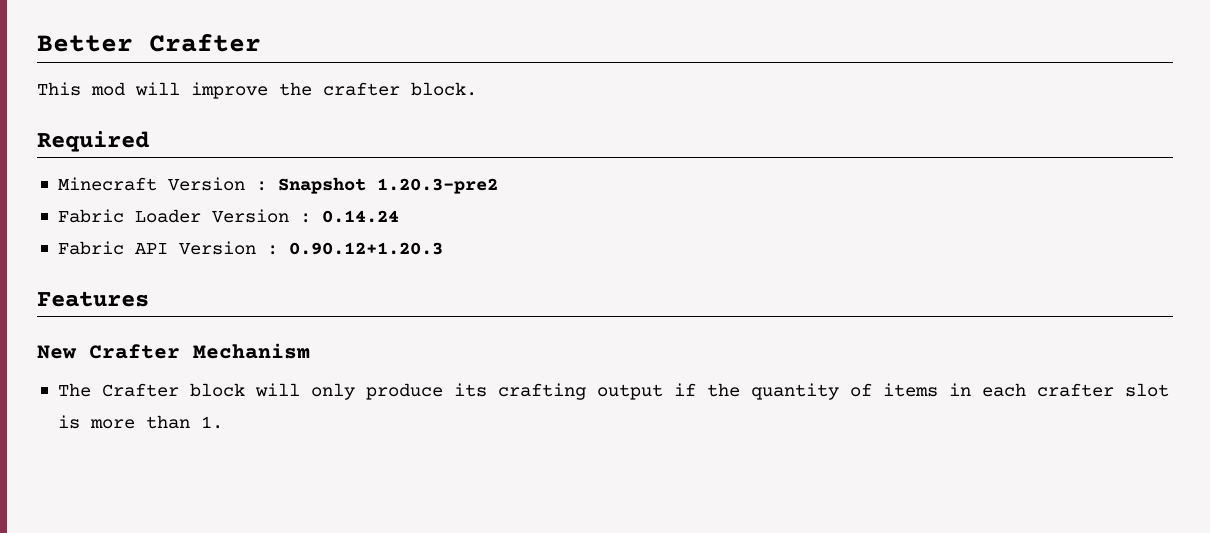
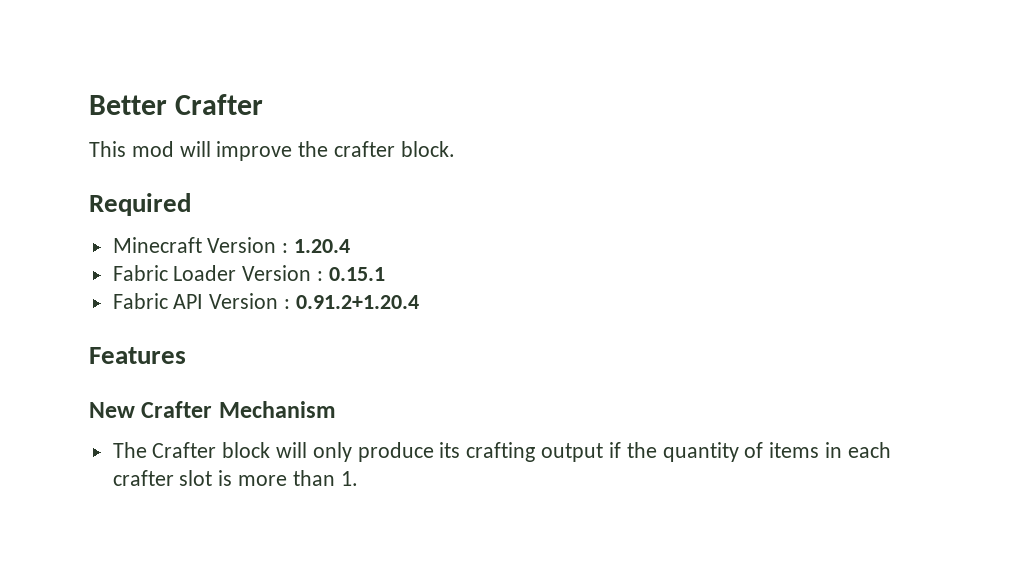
[277,177,498,194] Snapshot 1.20.3-pre2 -> [294,239,351,253] 1.20.4
[321,210,399,223] 0.14.24 -> [328,267,385,281] 0.15.1
[288,242,443,255] 0.90.12+1.20.3 -> [295,295,419,309] 0.91.2+1.20.4

